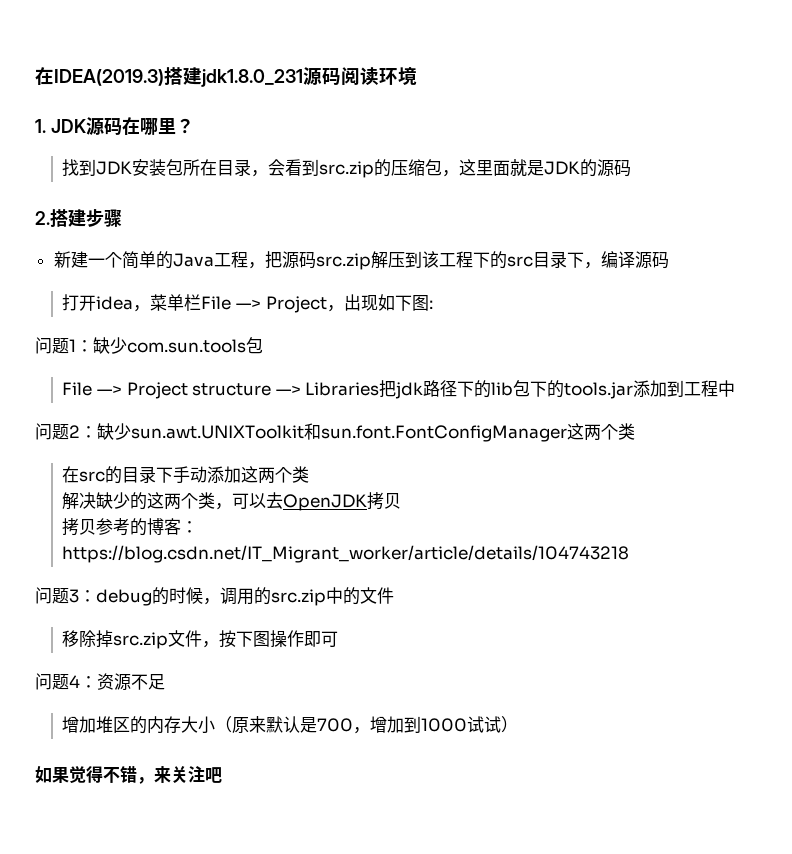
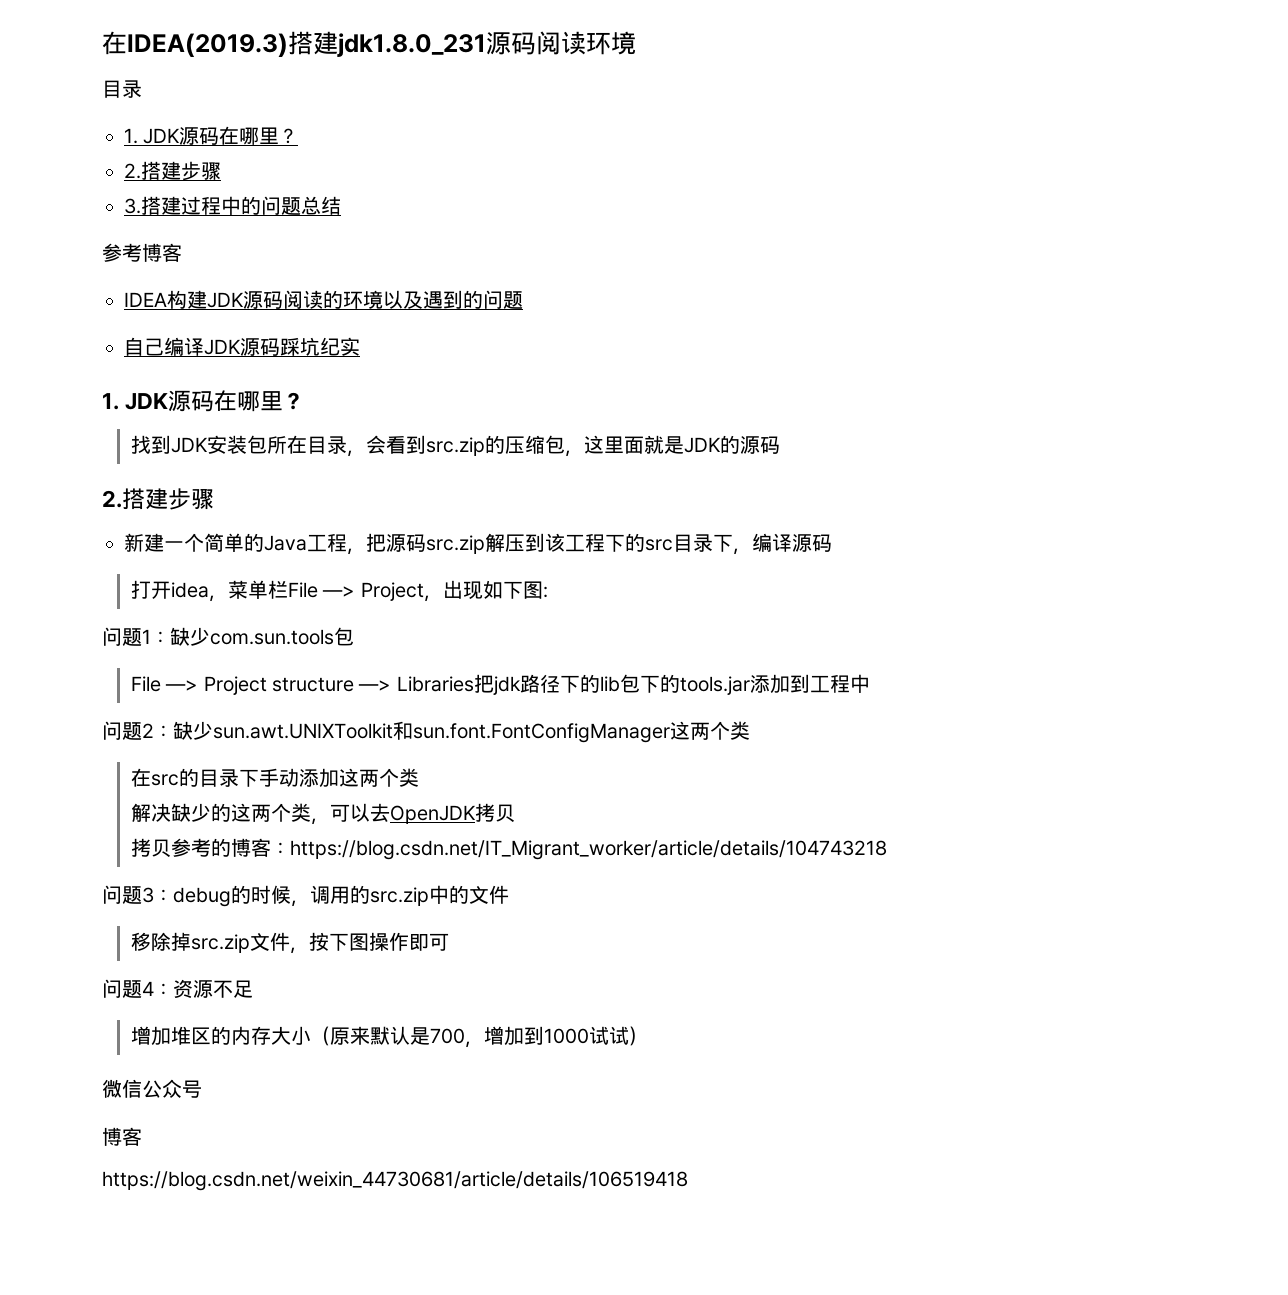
(417, 76) none -> [102,80,142,98] [124,126,299,145] [124,161,221,181] [124,196,341,215] [102,243,182,262] [124,290,523,309] [124,337,360,356] // 目录 // 1. JDK源码在哪里？ // 2.搭建步骤 // 3.搭建过程中的问题总结 // 参考博客 // IDEA构建JDK源码阅读的环境以及遇到的问题 // 自己编译JDK源码踩坑纪实
[35,766,222,784] 如果觉得不错，来关注吧 -> [102,1079,202,1098] [102,1127,142,1146] [102,1171,688,1191] 微信公众号 // 博客 // https://blog.csdn.net/weixin_44730681/article/details/106519418

